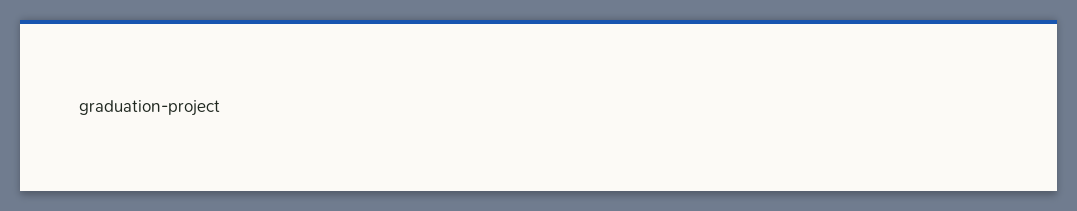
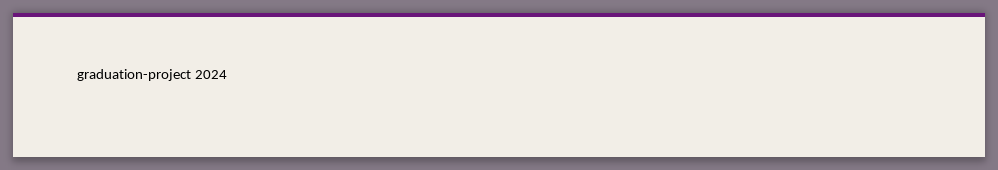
(220, 108) none -> [194,70,227,79] 2024

